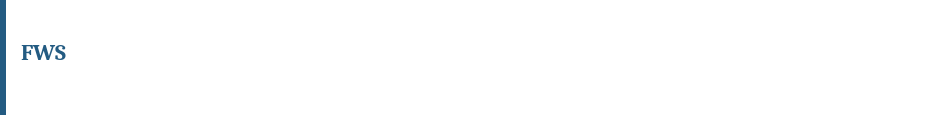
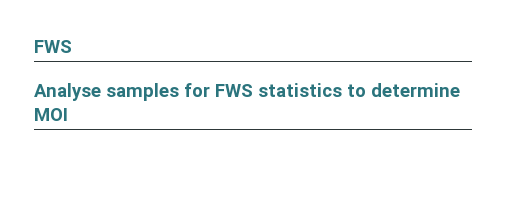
[21,45,66,60] FWS -> [34,40,72,53] [34,83,460,101] [34,108,68,121] FWS // Analyse samples for FWS statistics to determine MOI

